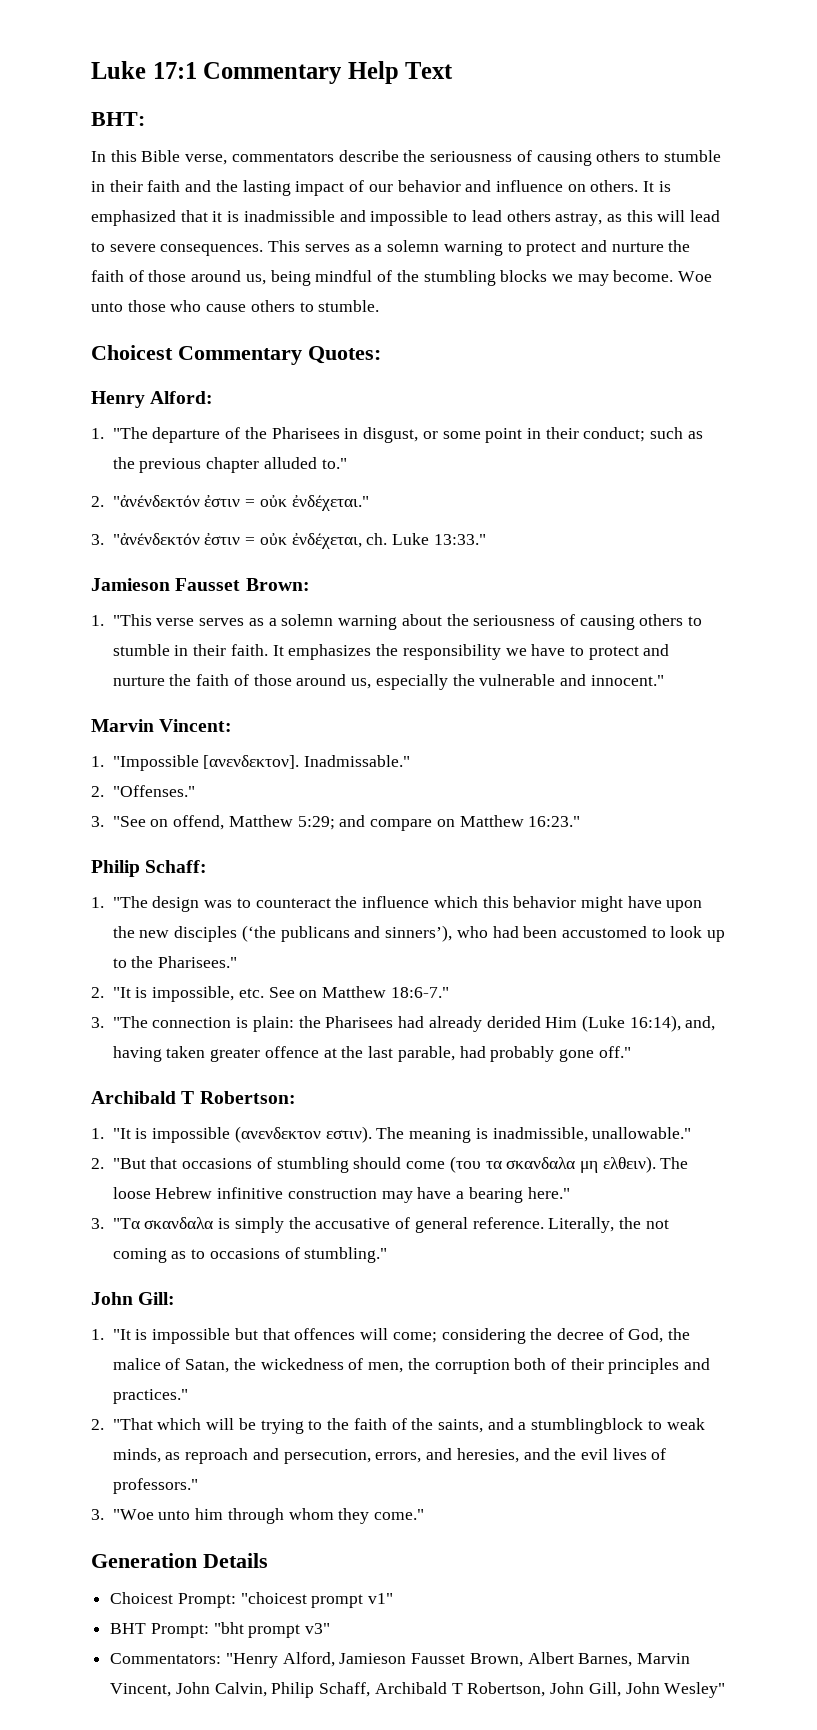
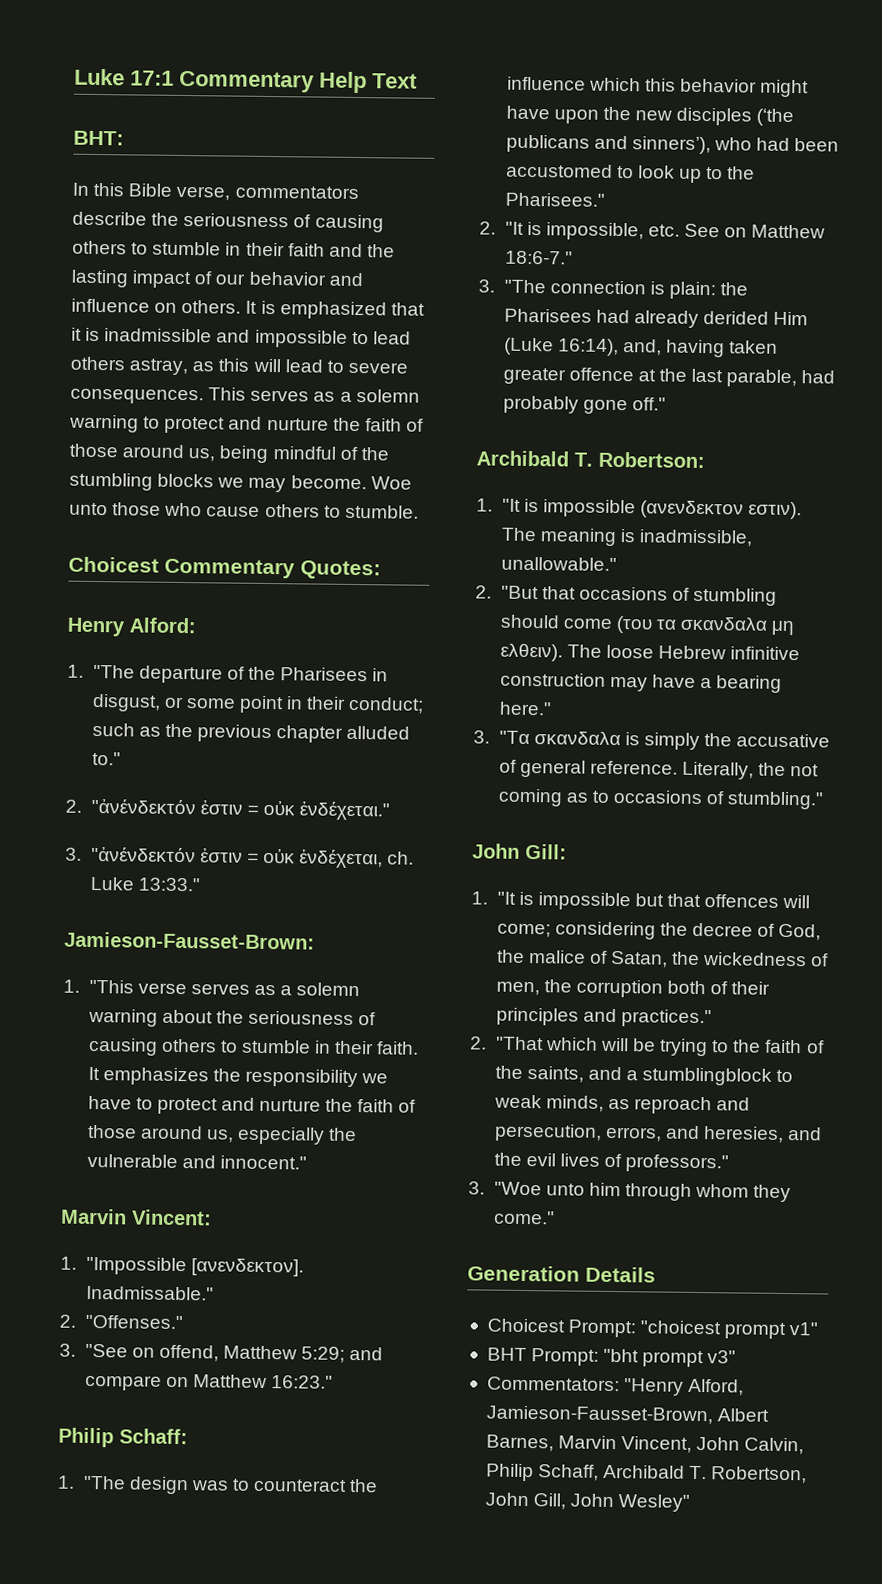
[91,578,310,591] Jamieson Fausset Brown: -> [64,931,315,950] Jamieson-Fausset-Brown:
[181,1091,195,1104] T -> [574,452,593,467] T.
[339,1653,523,1667] Jamieson Fausset Brown, -> [485,1405,713,1425] Jamieson-Fausset-Brown,
[451,1683,463,1694] T -> [689,1465,708,1480] T.

